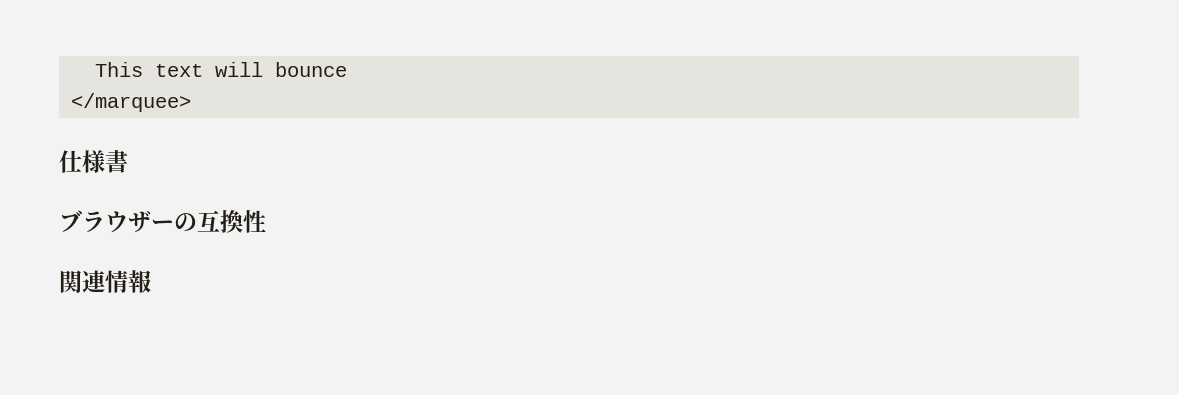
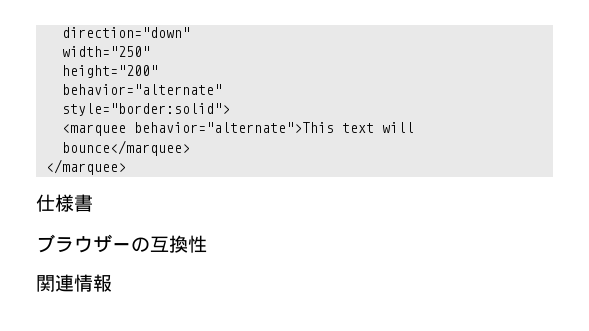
[95,62,143,77] This -> [61,27,190,38] [61,46,150,57] [61,65,158,78] [61,84,222,95] [61,103,230,116] [61,122,334,136] direction="down" // width="250" // height="200" // behavior="alternate" // style="border:solid"> // <marquee behavior="alternate">This
[275,62,347,77] bounce -> [61,140,190,156] bounce</marquee>

